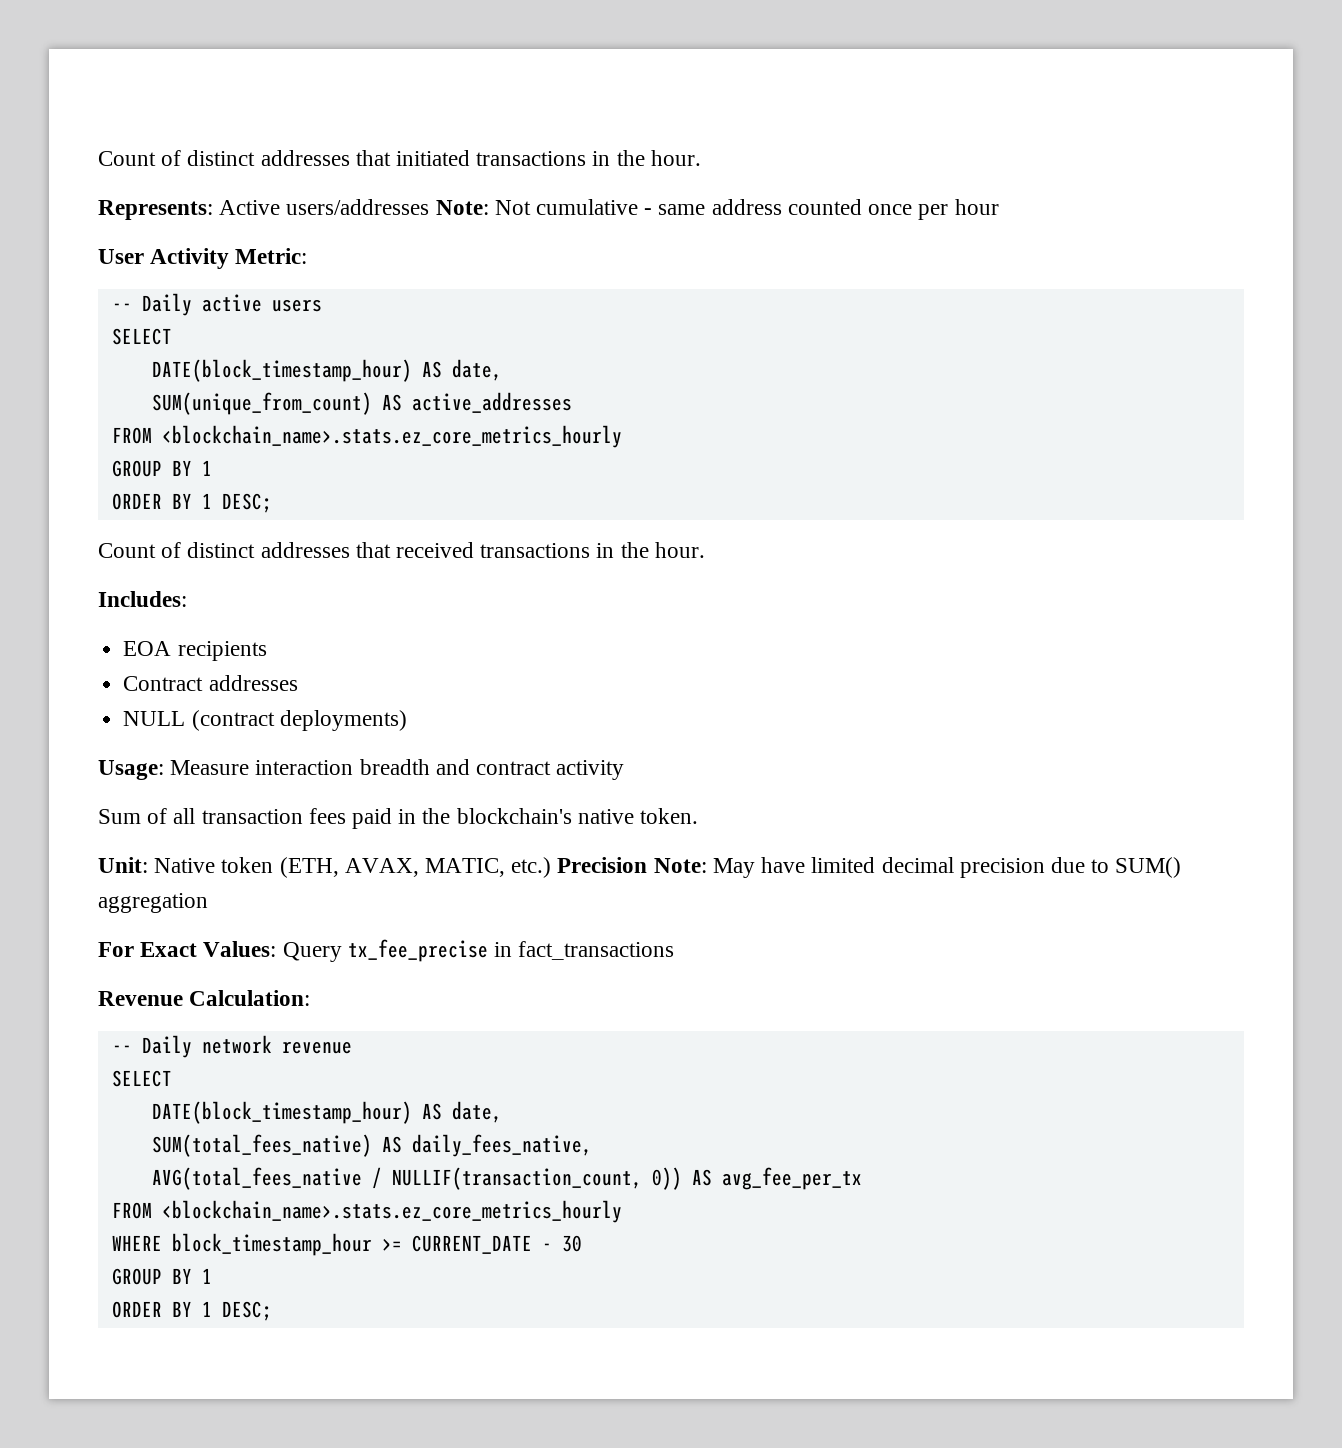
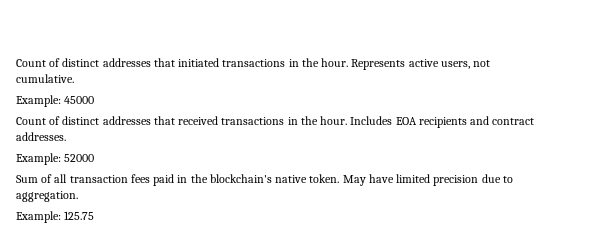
[98,199,999,220] [98,248,308,269] [111,293,322,316] [111,328,172,345] [151,359,502,382] [151,392,572,415] [111,425,622,448] [111,460,212,477] [111,493,272,513] // Represents: Active users/addresses Note: Not cumulative - same address counted once per hour // User Activity Metric: // -- Daily active users // SELECT // DATE(block_timestamp_hour) AS date, // SUM(unique_from_count) AS active_addresses // FROM <blockchain_name>.stats.ez_core_metrics_hourly // GROUP BY 1 // ORDER BY 1 DESC; -> [351,59,491,70] [16,74,74,83] [16,95,95,107] Represents active users, not cumulative. // Example: 45000
[98,591,187,607] // Includes: // -> [350,116,393,125] Includes
[123,675,298,691] [123,710,407,731] [98,759,625,780] // Contract addresses // NULL (contract deployments) // Usage: Measure interaction breadth and contract activity -> [470,116,535,125] [16,132,66,141] [16,153,95,165] and contract addresses. // Example: 52000
[98,857,707,878] // Unit: Native token (ETH, AVAX, MATIC, etc.) Precision Note: -> (340, 178) none
[881,857,954,873] decimal -> (431, 178) none
[1115,857,1182,878] [98,893,208,913] [98,939,675,962] [98,990,311,1006] [111,1035,352,1058] [111,1070,172,1087] [151,1101,502,1124] [151,1134,592,1157] [151,1167,862,1190] [111,1200,622,1223] [111,1233,582,1256] [111,1268,212,1285] [111,1301,272,1321] SUM() aggregation // For Exact Values: Query tx_fee_precise in fact_transactions // Revenue Calculation: // -- Daily network revenue // SELECT // DATE(block_timestamp_hour) AS date, // SUM(total_fees_native) AS daily_fees_native, // AVG(total_fees_native / NULLIF(transaction_count, 0)) AS avg_fee_per_tx // FROM <blockchain_name>.stats.ez_core_metrics_hourly // WHERE block_timestamp_hour >= CURRENT_DATE - 30 // GROUP BY 1 // ORDER BY 1 DESC; -> [16,191,78,202] [16,211,95,223] aggregation. // Example: 125.75

